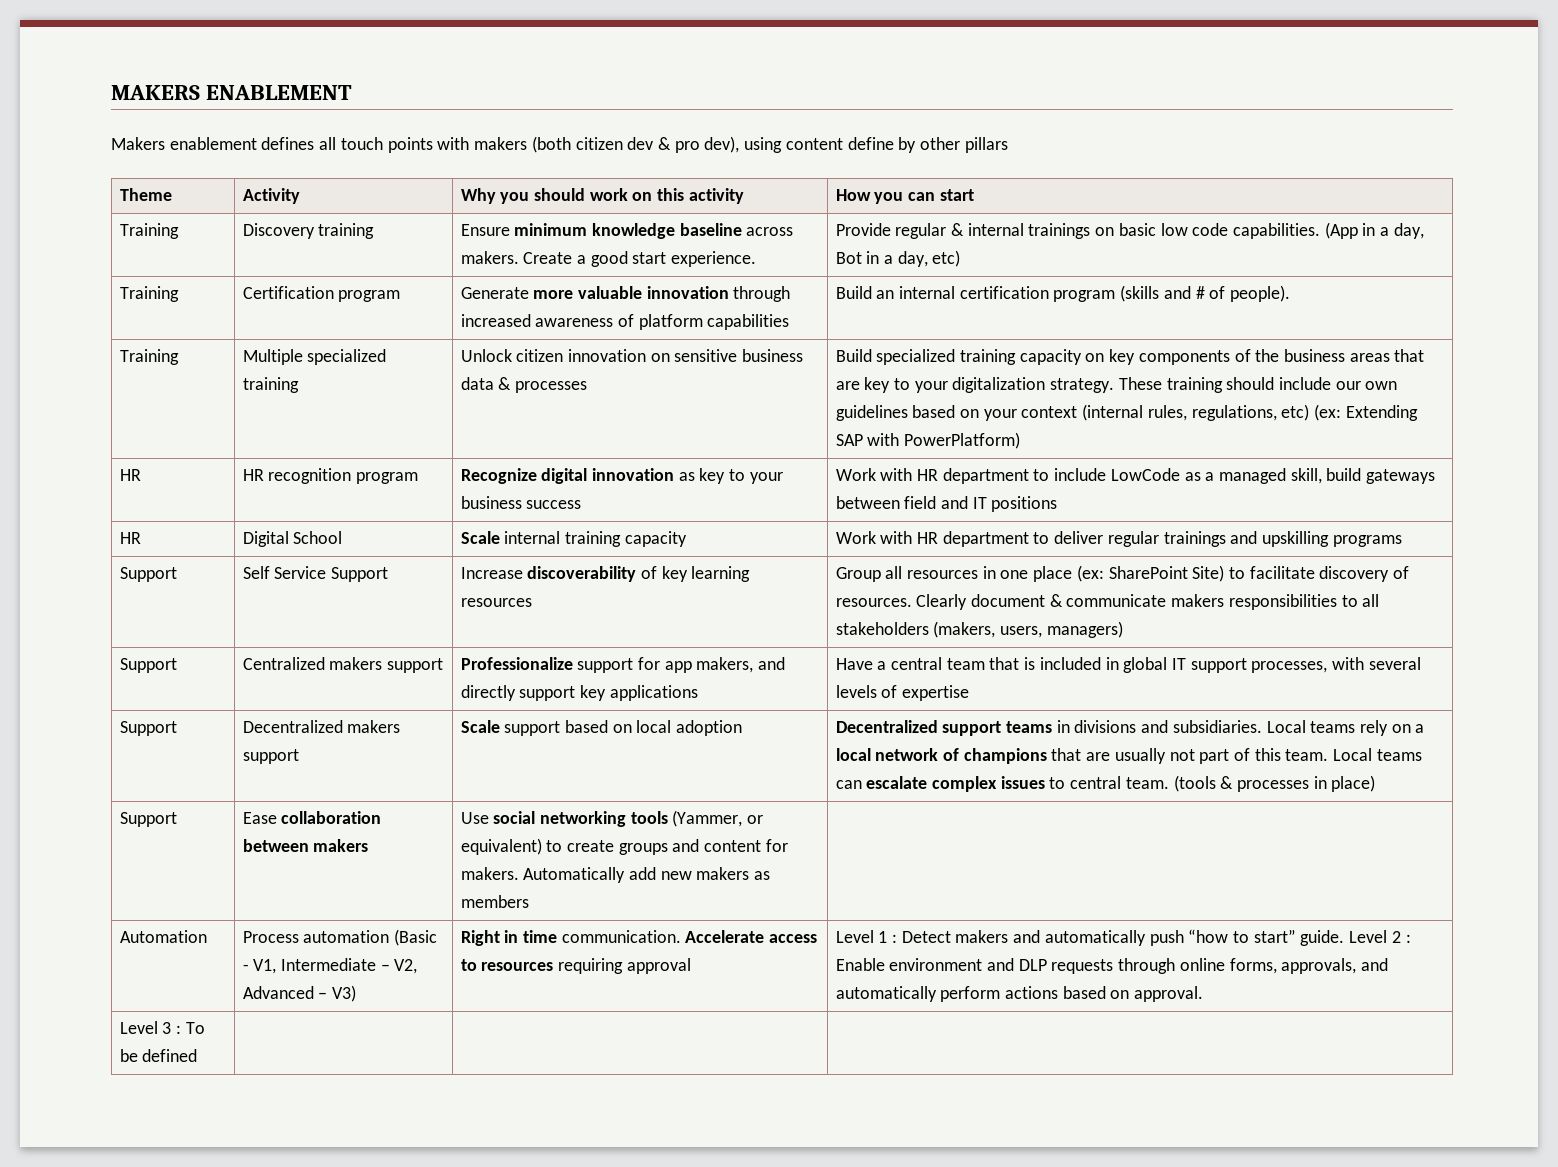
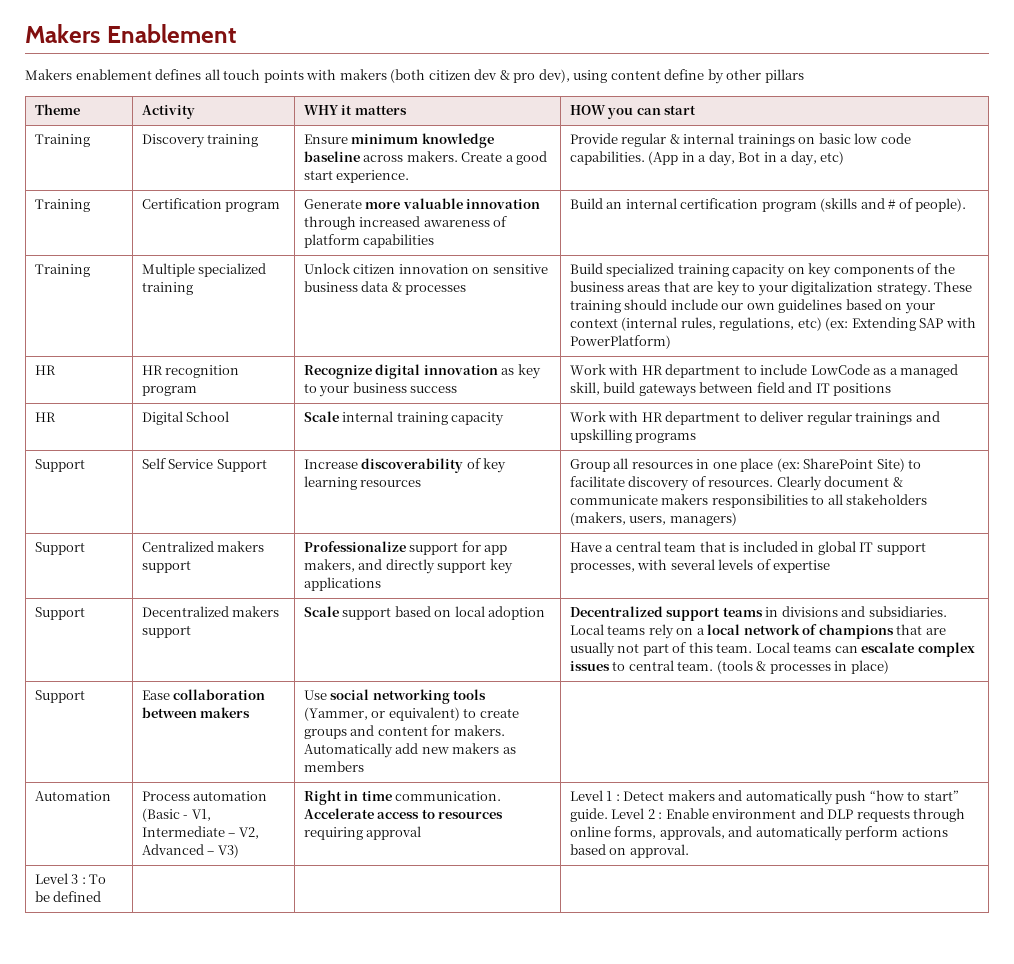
[111,85,353,100] MAKERS ENABLEMENT -> [25,24,236,43] Makers Enablement
[460,188,744,204] [835,189,871,201] Why you should work on this activity | How -> [303,105,407,115] [569,105,606,115] WHY it matters | HOW

